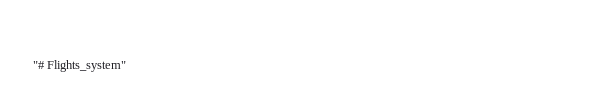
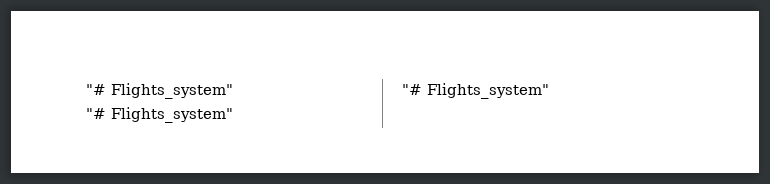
[33,60,127,72] "# Flights_system" -> [86,83,233,99] [86,107,233,123] [402,83,549,99] "# Flights_system" // "# Flights_system" // "# Flights_system"

